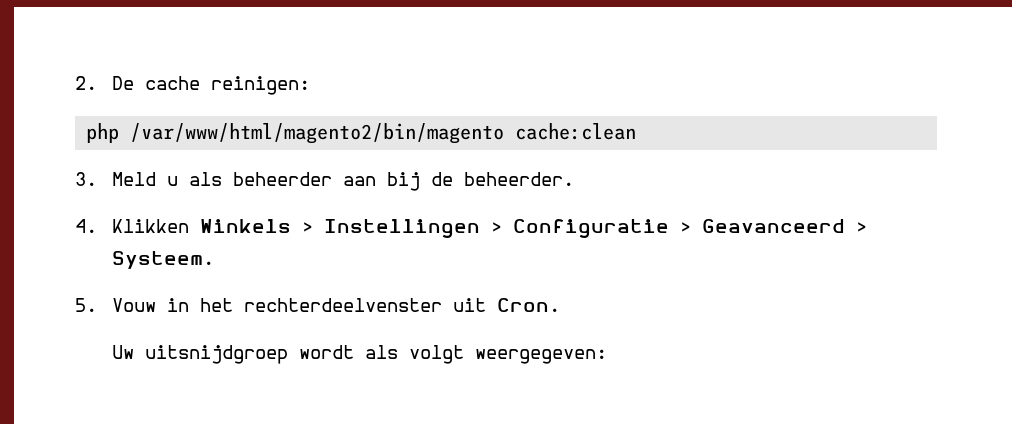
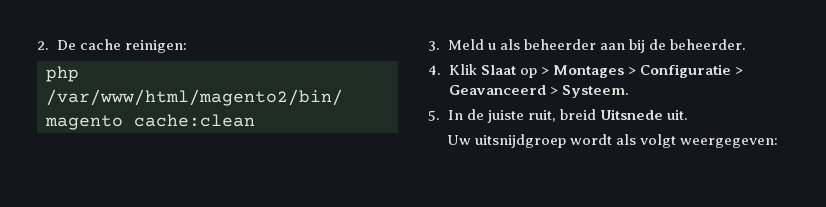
[111,219,480,238] Klikken Winkels > Instellingen -> [448,64,624,78] Klik Slaat op > Montages
[111,298,560,312] Vouw in het rechterdeelvenster uit Cron. -> [447,109,688,123] In de juiste ruit, breid Uitsnede uit.

